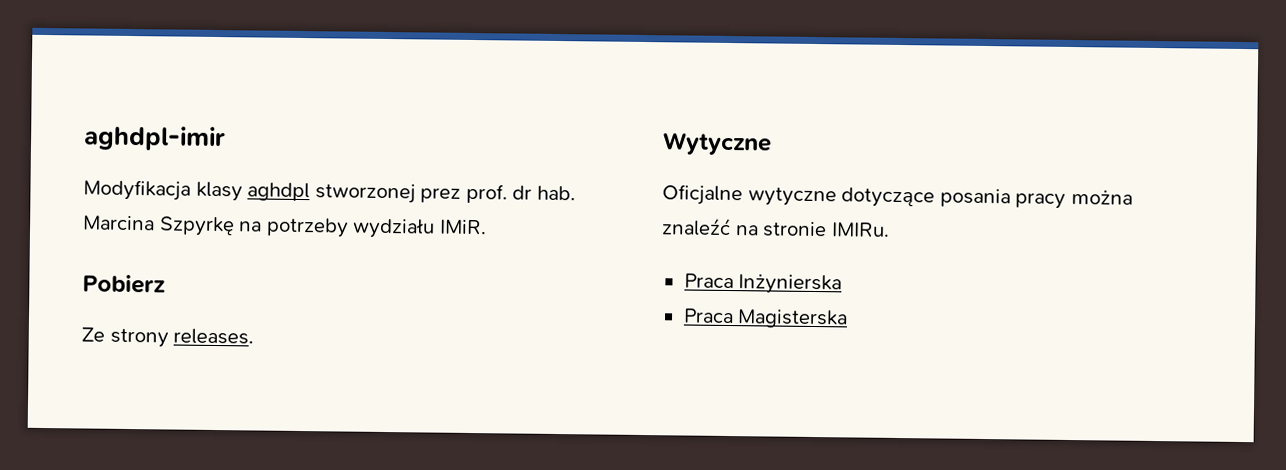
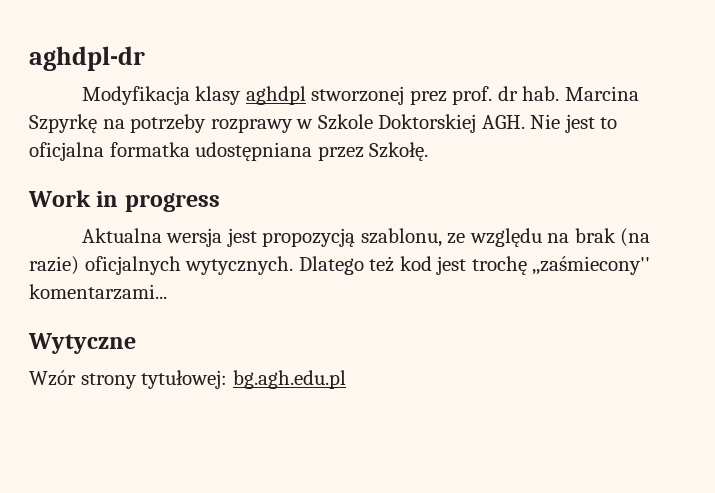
[83,125,226,152] aghdpl-imir -> [29,46,145,71] aghdpl-dr
[352,218,487,239] [82,274,166,294] [81,327,255,348] [662,132,772,156] [662,184,1133,209] [661,217,890,238] [683,273,843,295] [682,308,849,329] wydziału IMiR. // Pobierz // Ze strony releases. // Wytyczne // Oficjalne wytyczne dotyczące posania pracy można znaleźć na stronie IMIRu. // Praca Inżynierska // Praca Magisterska -> [210,114,618,133] [29,142,429,161] [28,190,220,212] [81,228,651,247] [29,256,651,275] [29,284,167,300] [28,333,136,354] [29,370,346,389] rozprawy w Szkole Doktorskiej AGH. Nie jest to oficjalna formatka udostępniana przez Szkołę. // Work in progress // Aktualna wersja jest propozycją szablonu, ze względu na brak (na razie) oficjalnych wytycznych. Dlatego też kod jest trochę ,,zaśmiecony'' komentarzami... // Wytyczne // Wzór strony tytułowej: bg.agh.edu.pl

